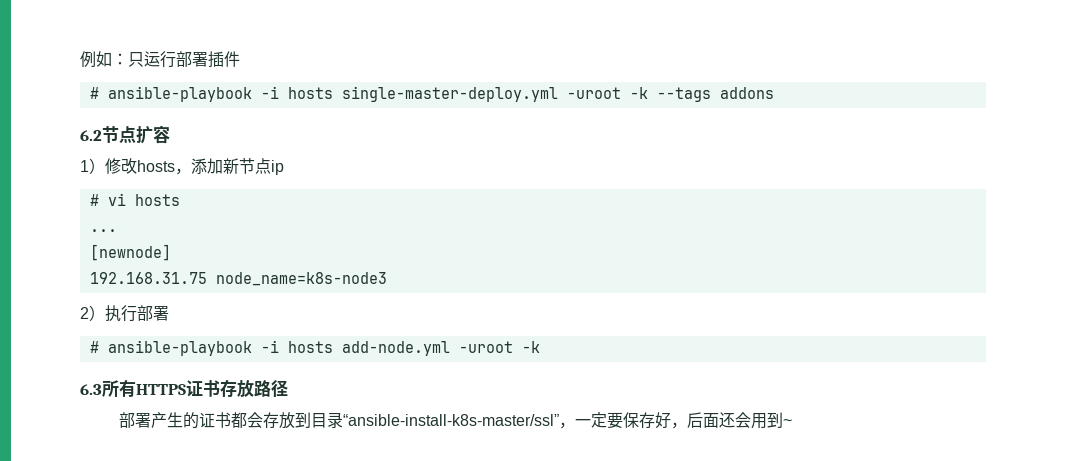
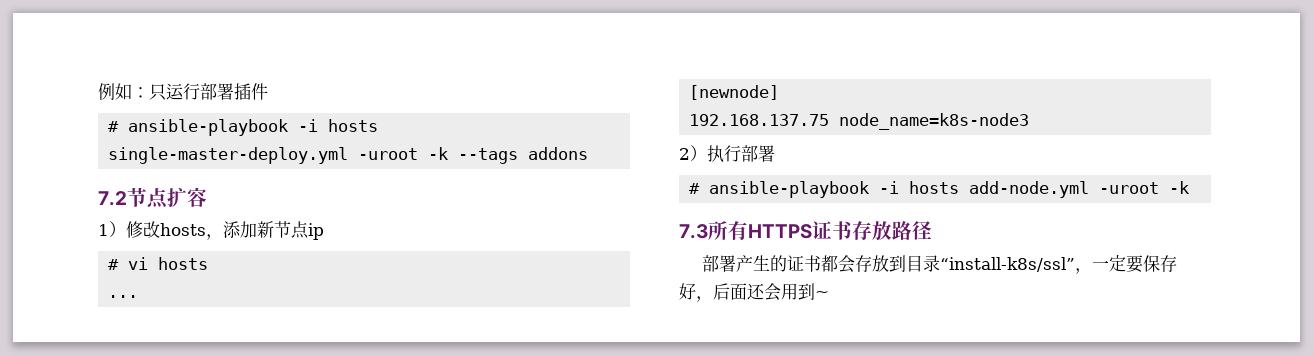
[80,130,102,141] 6.2 -> [98,191,127,206] 7.2
[89,272,207,284] 192.168.31.75 -> [689,114,830,126] 192.168.137.75
[80,384,102,395] 6.3 -> [679,224,708,239] 7.3
[342,414,559,426] “ansible-install-k8s-master/ssl” -> [940,257,1076,272] “install-k8s/ssl”

